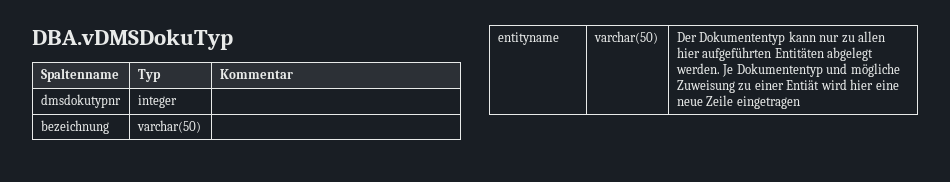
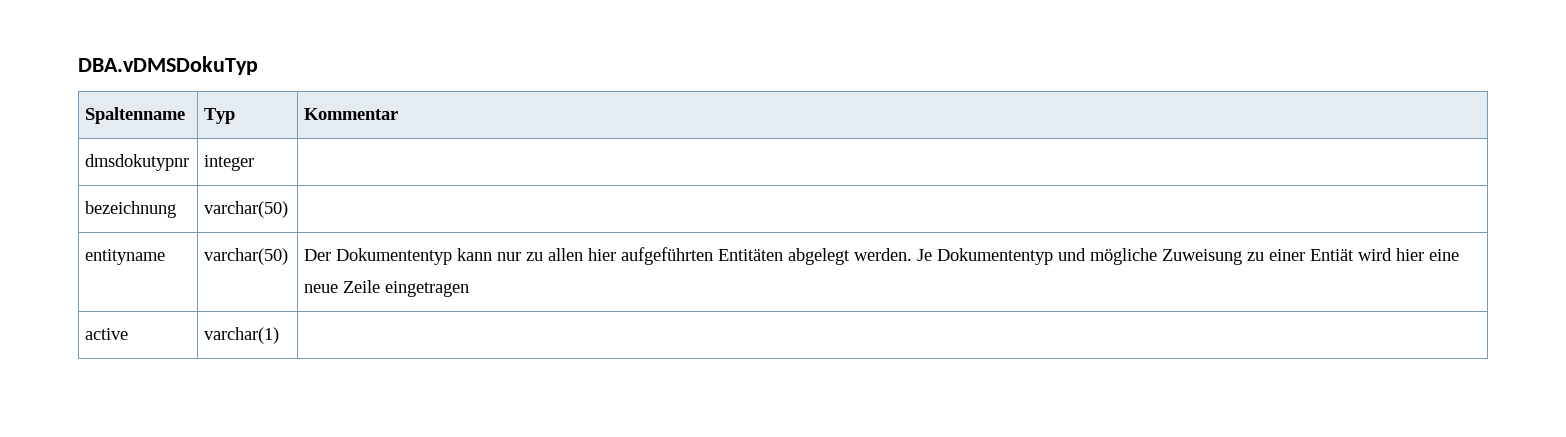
(800, 102) none -> [85,328,129,340] [204,327,280,344] // active | varchar(1) |

